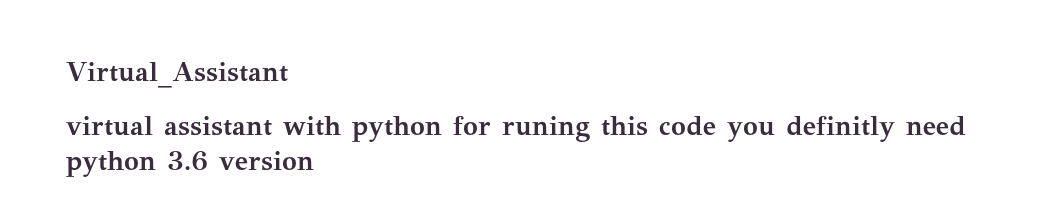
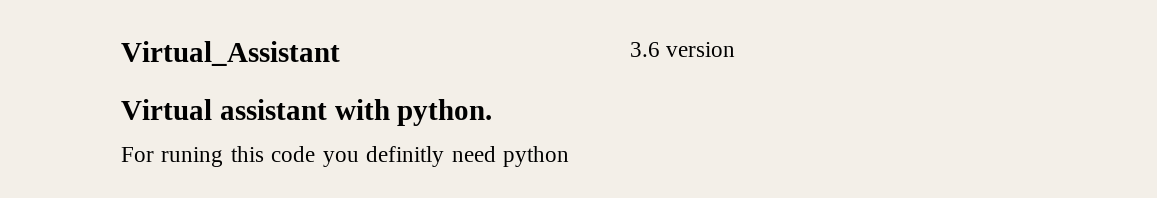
[66,116,153,136] virtual -> [121,99,212,120] Virtual
[352,116,491,142] python for -> [397,99,493,126] [121,147,154,162] python. // For

